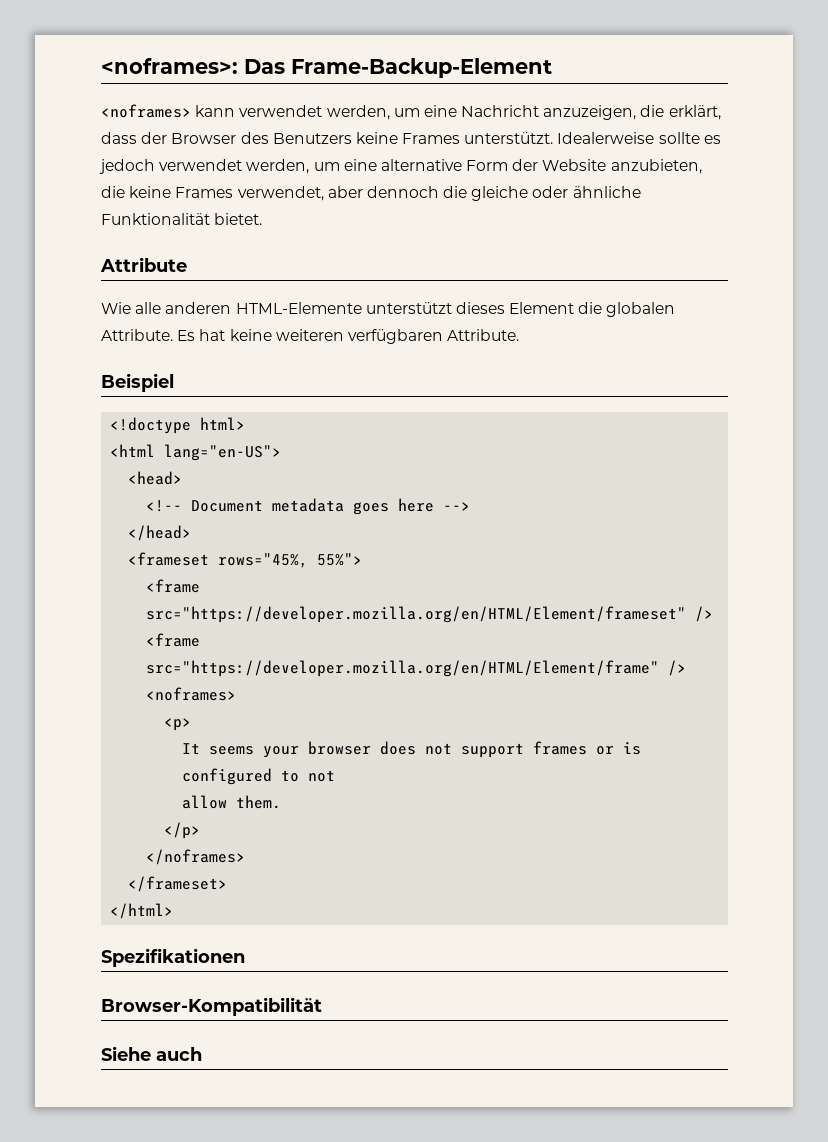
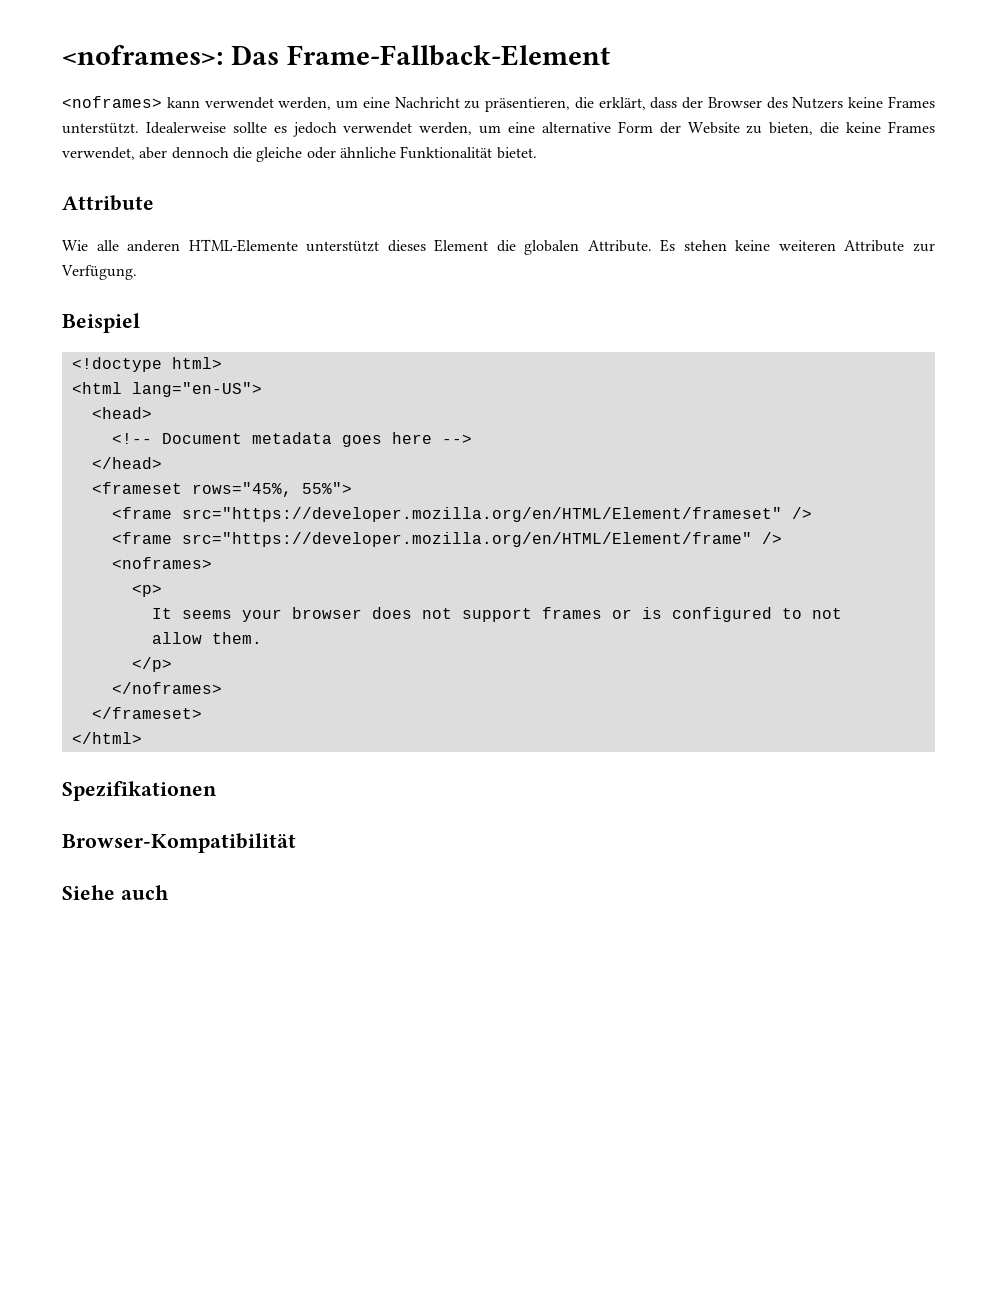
[291,58,552,78] Frame-Backup-Element -> [286,45,610,66] Frame-Fallback-Element
[543,105,637,120] anzuzeigen, -> [464,97,571,112] zu präsentieren,
[272,133,352,144] Benutzers -> [792,97,844,109] Nutzers
[610,159,702,174] anzubieten, -> [746,122,814,135] zu bieten,
[199,329,226,341] hat -> [683,240,727,251] stehen
[347,329,520,344] verfügbaren Attribute. -> [844,240,935,252] [61,265,137,280] Attribute zur Verfügung.

